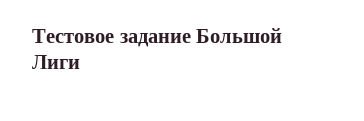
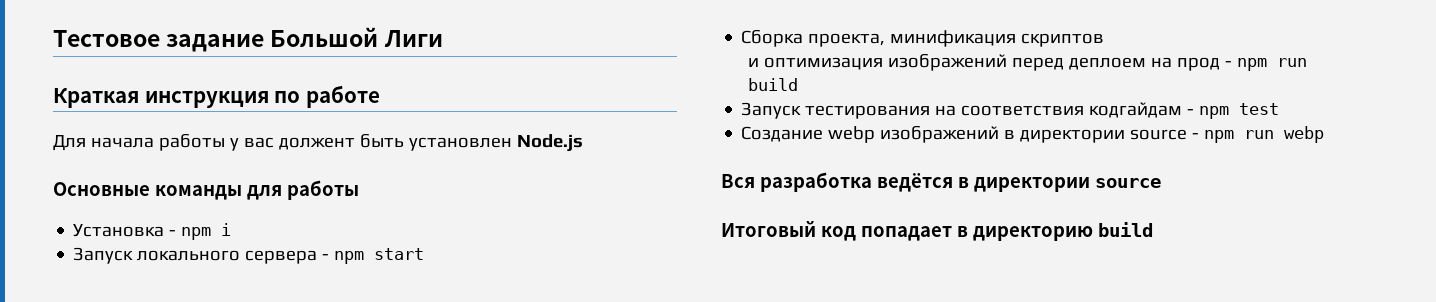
(80, 62) none -> [53,85,380,108] [53,134,583,152] [53,180,359,200] [73,223,232,240] [73,247,425,264] [741,30,1105,47] [748,54,1308,71] [748,78,799,91] [741,102,1280,119] [741,126,1325,143] [721,172,1161,192] [721,221,1153,241] // Краткая инструкция по работе // Для начала работы у вас должент быть установлен Node.js // Основные команды для работы // Установка - npm i // Запуск локального сервера - npm start // Сборка проекта, минификация скриптов // и оптимизация изображений перед деплоем на прод - npm run build // Запуск тестирования на соответствия кодгайдам - npm test // Создание webp изображений в директории source - npm run webp // Вся разработка ведётся в директории source // Итоговый код попадает в директорию build

